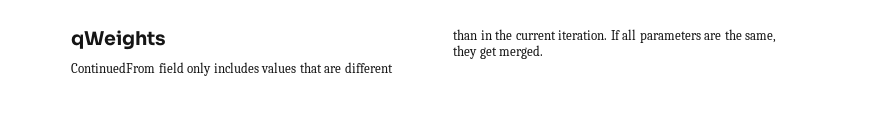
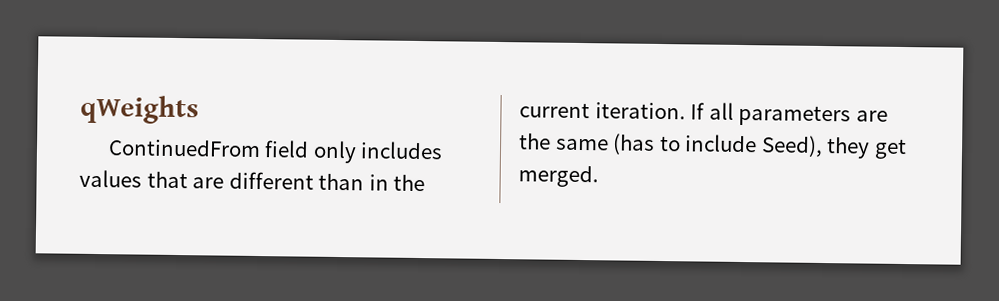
[745,33,777,43] same, -> [555,133,823,157] same (has to include Seed),

